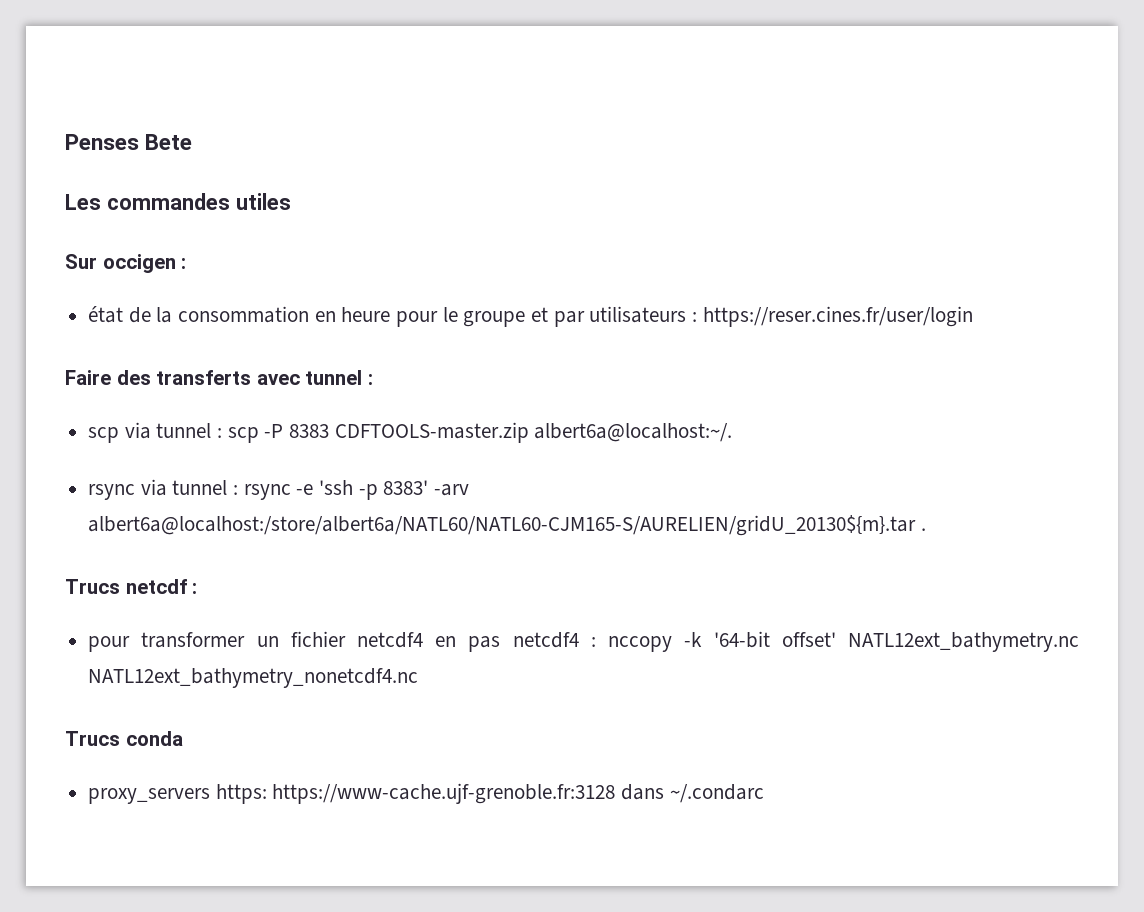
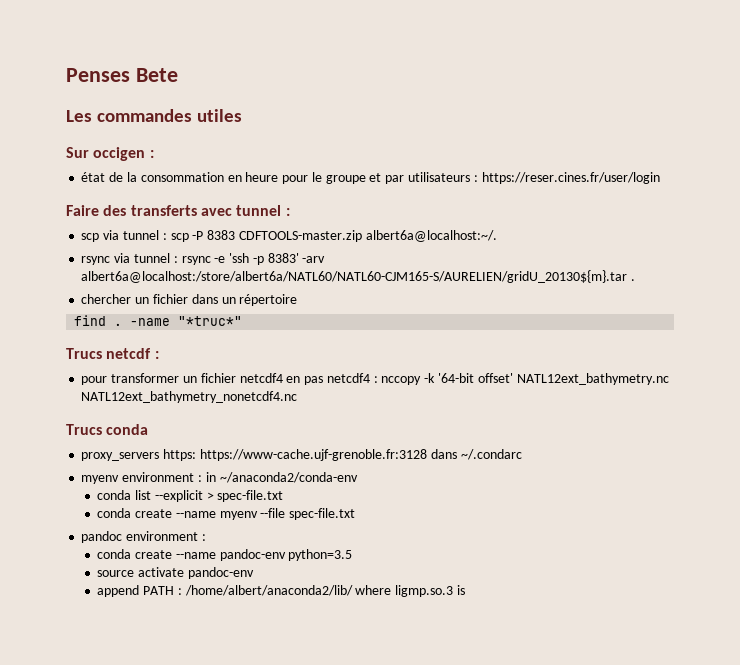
(926, 529) none -> [81,294,298,306] [74,315,243,326] // chercher un fichier dans un répertoire // find . -name "*truc*"
(764, 793) none -> [81,472,358,484] [97,490,284,502] [97,508,356,520] [81,531,206,543] [97,549,353,561] [97,567,254,579] [97,585,465,597] // myenv environment : in ~/anaconda2/conda-env // conda list --explicit > spec-file.txt // conda create --name myenv --file spec-file.txt // pandoc environment : // conda create --name pandoc-env python=3.5 // source activate pandoc-env // append PATH : /home/albert/anaconda2/lib/ where ligmp.so.3 is

